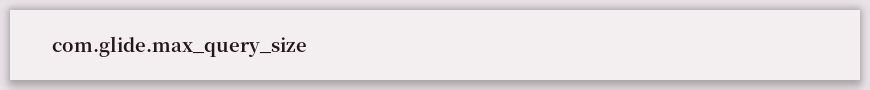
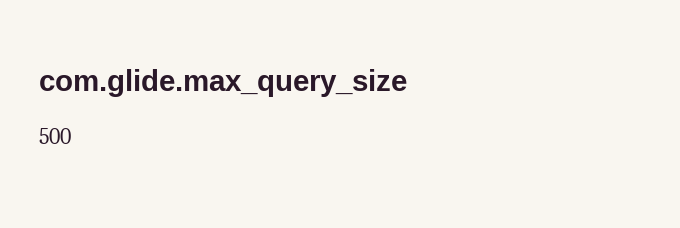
(307, 46) none -> [39,128,71,144] // 500

